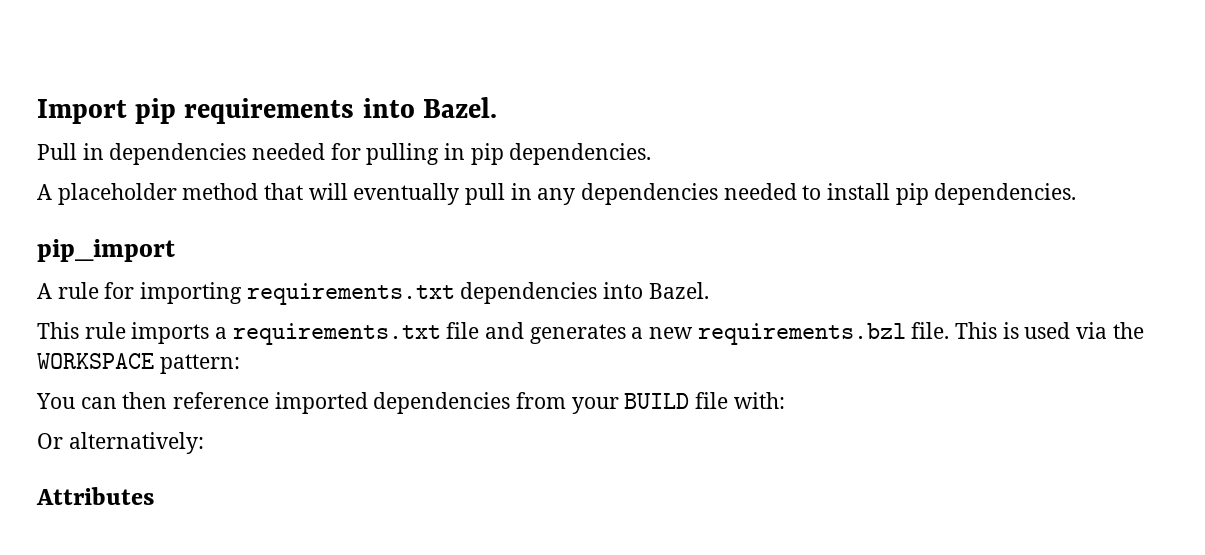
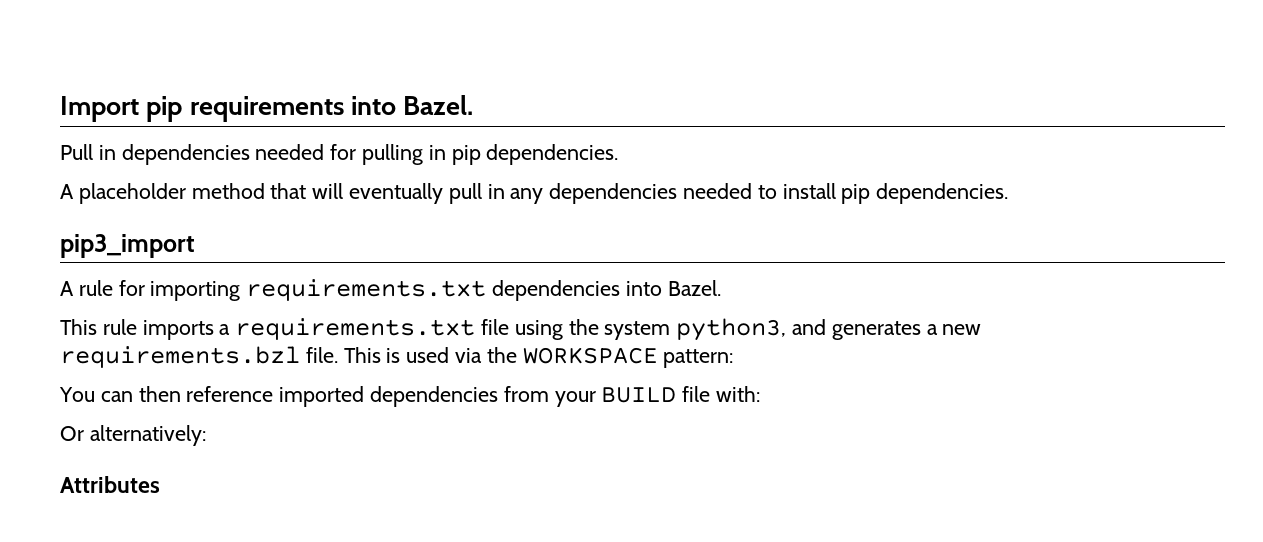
[37,239,175,262] pip_import -> [60,234,195,258] pip3_import
(480, 330) none -> [514,318,787,341] using the system python3,

